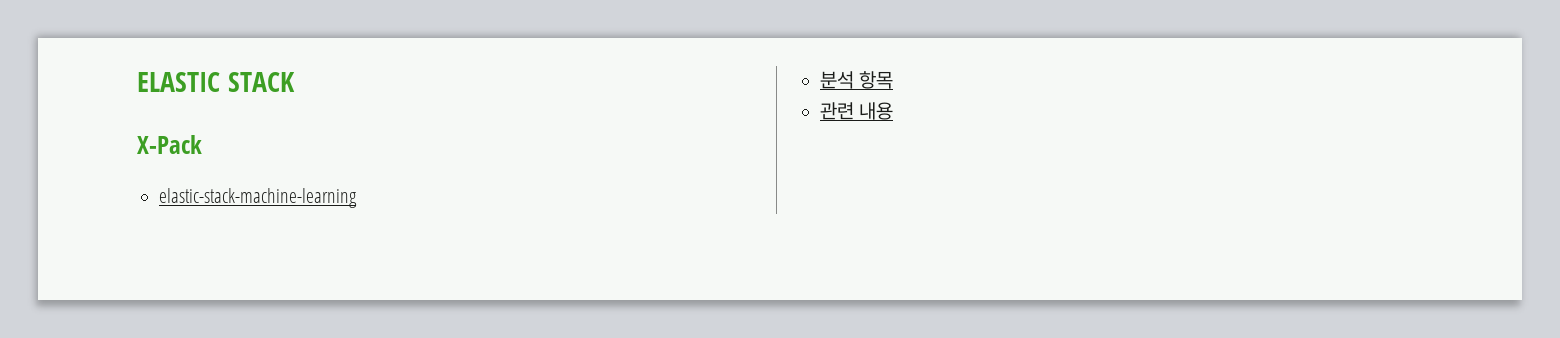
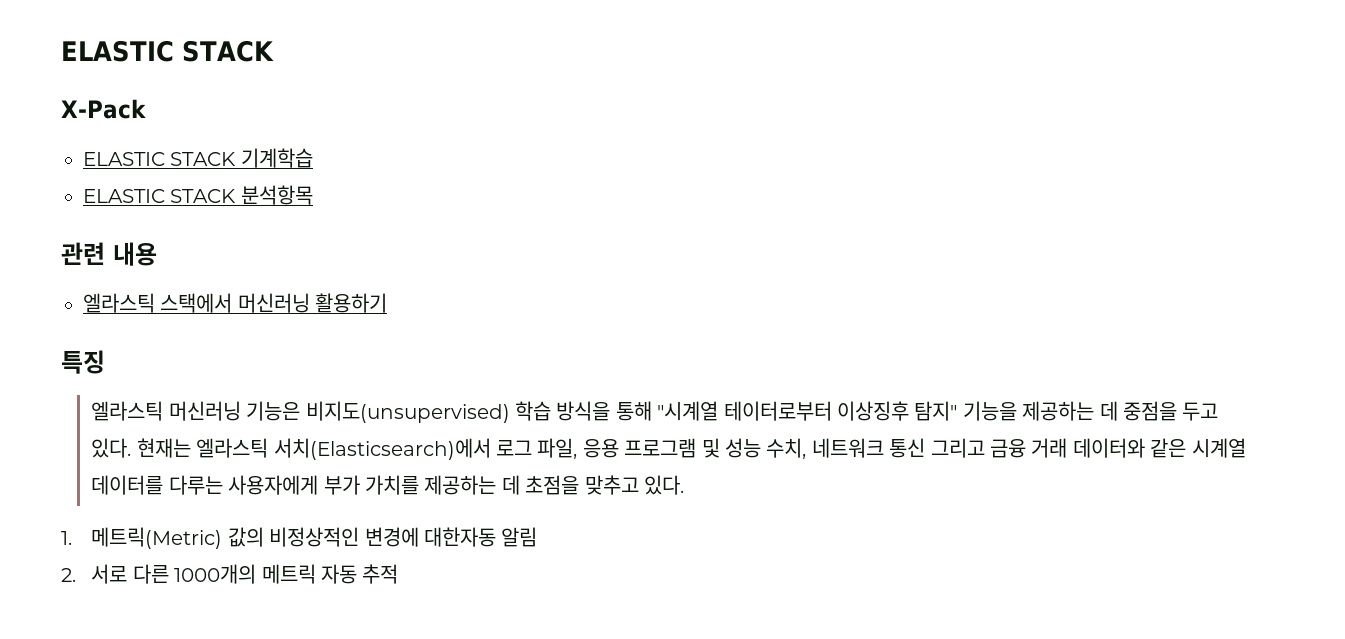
[159,188,357,208] [820,71,894,89] [820,102,894,120] elastic-stack-machine-learning // 분석 항목 // 관련 내용 -> [83,148,313,168] [83,185,313,205] [61,242,157,266] [83,293,388,313] [61,350,105,374] [91,401,1219,423] [91,438,1246,460] [91,475,684,495] [61,527,538,549] [61,564,399,584] ELASTIC STACK 기계학습 // ELASTIC STACK 분석항목 // 관련 내용 // 엘라스틱 스택에서 머신러닝 활용하기 // 특징 // 엘라스틱 머신러닝 기능은 비지도(unsupervised) 학습 방식을 통해 "시계열 테이터로부터 이상징후 탐지" 기능을 제공하는 데 중점을 두고 있다. 현재는 엘라스틱 서치(Elasticsearch)에서 로그 파일, 응용 프로그램 및 성능 수치, 네트워크 통신 그리고 금융 거래 데이터와 같은 시계열 데이터를 다루는 사용자에게 부가 가치를 제공하는 데 초점을 맞추고 있다. // 1. 메트릭(Metric) 값의 비정상적인 변경에 대한자동 알림 // 2. 서로 다른 1000개의 메트릭 자동 추적

